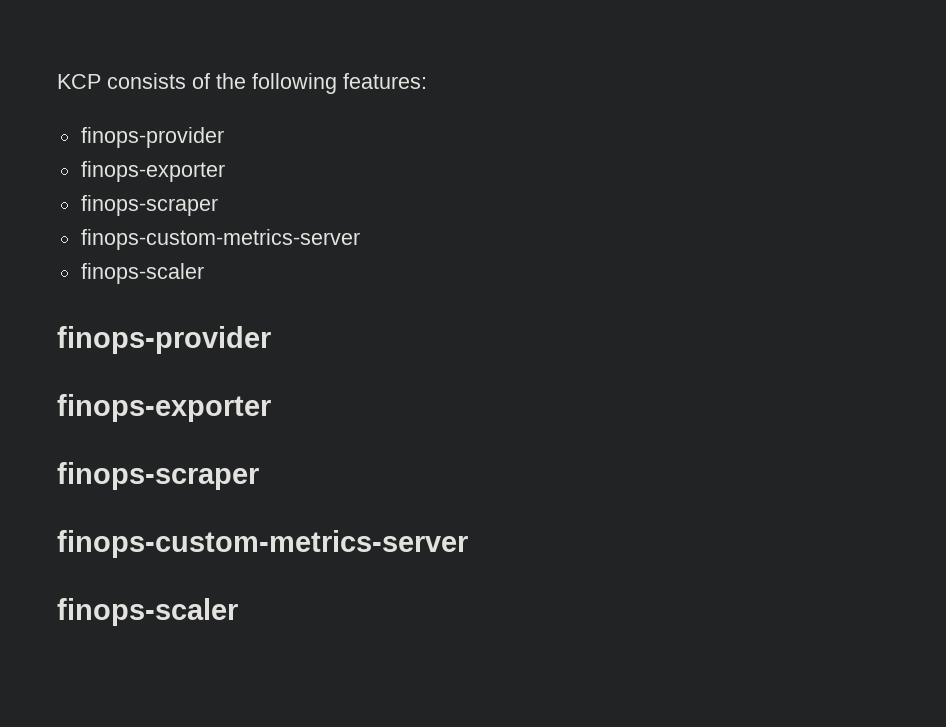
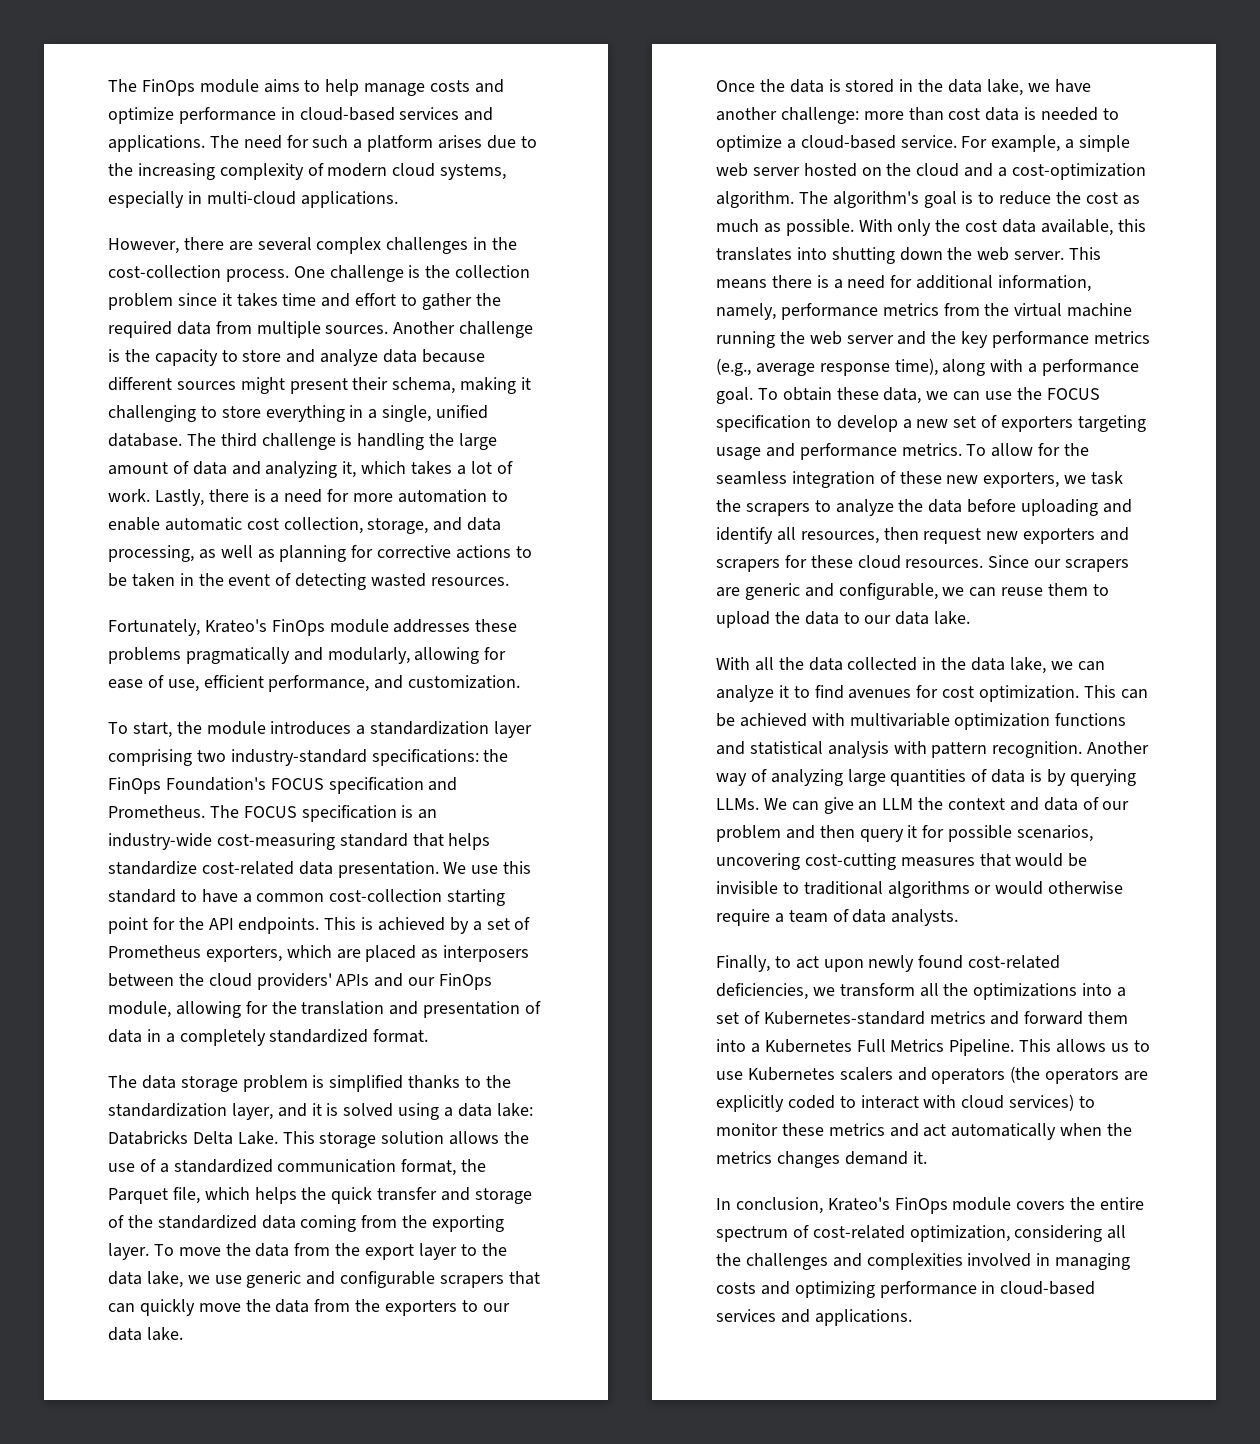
[57,73,427,94] [80,127,224,148] [80,161,225,182] [80,195,218,216] [80,229,360,250] [80,263,204,284] [57,326,271,354] [57,394,271,422] [57,462,259,490] [57,530,468,558] [57,598,238,626] KCP consists of the following features: // finops-provider // finops-exporter // finops-scraper // finops-custom-metrics-server // finops-scaler // finops-provider // finops-exporter // finops-scraper // finops-custom-metrics-server // finops-scaler -> [108,79,504,96] [108,107,494,124] [108,135,537,152] [108,163,507,180] [108,191,398,208] [108,237,518,254] [108,265,531,282] [108,293,501,310] [108,321,534,338] [108,349,485,366] [108,377,532,394] [108,405,489,422] [108,433,498,450] [108,461,513,478] [108,489,508,506] [108,517,502,534] [108,545,532,562] [108,573,509,590] [108,619,518,636] [108,647,507,664] [108,675,521,692] [108,721,533,738] [108,749,509,766] [108,777,458,794] [108,805,438,822] [108,833,491,850] [108,861,532,878] [108,889,506,906] [108,917,531,934] [108,945,530,962] [108,973,493,990] [108,1001,542,1018] [108,1029,429,1046] [108,1075,511,1092] [108,1103,533,1120] [108,1131,530,1148] [108,1159,487,1176] [108,1187,532,1204] [108,1215,505,1232] [108,1243,507,1260] [108,1271,540,1288] [108,1299,510,1316] [108,1327,183,1341] [716,79,1091,96] [716,107,1119,124] [716,135,1131,152] [716,163,1146,180] [716,191,1140,208] [716,219,1146,236] [716,247,1102,264] [716,275,1092,292] [716,303,1133,320] [716,331,1150,348] [716,358,1140,376] [716,387,1100,404] [716,415,1146,432] [716,443,1090,460] [716,471,1124,488] [716,499,1132,516] [716,527,1130,544] [716,555,1130,572] [716,583,1109,600] [716,611,971,628] [716,657,1105,674] [716,685,1148,702] [716,713,1127,730] [716,741,1150,758] [716,769,1136,786] [716,797,1130,814] [716,825,1094,842] [716,853,1088,870] [716,881,1124,898] [716,909,959,926] [716,955,1061,972] [716,983,1127,1000] [716,1011,1129,1025] [716,1039,1150,1056] [716,1066,1149,1084] [716,1094,1096,1112] [716,1123,1133,1140] [716,1151,927,1168] [716,1197,1145,1214] [716,1225,1127,1242] [716,1253,1131,1270] [716,1281,1096,1298] [716,1309,912,1326] The FinOps module aims to help manage costs and optimize performance in cloud-based services and applications. The need for such a platform arises due to the increasing complexity of modern cloud systems, especially in multi-cloud applications. // However, there are several complex challenges in the cost-collection process. One challenge is the collection problem since it takes time and effort to gather the required data from multiple sources. Another challenge is the capacity to store and analyze data because different sources might present their schema, making it challenging to store everything in a single, unified database. The third challenge is handling the large amount of data and analyzing it, which takes a lot of work. Lastly, there is a need for more automation to enable automatic cost collection, storage, and data processing, as well as planning for corrective actions to be taken in the event of detecting wasted resources. // Fortunately, Krateo's FinOps module addresses these problems pragmatically and modularly, allowing for ease of use, efficient performance, and customization. // To start, the module introduces a standardization layer comprising two industry-standard specifications: the FinOps Foundation's FOCUS specification and Prometheus. The FOCUS specification is an industry-wide cost-measuring standard that helps standardize cost-related data presentation. We use this standard to have a common cost-collection starting point for the API endpoints. This is achieved by a set of Prometheus exporters, which are placed as interposers between the cloud providers' APIs and our FinOps module, allowing for the translation and presentation of data in a completely standardized format. // The data storage problem is simplified thanks to the standardization layer, and it is solved using a data lake: Databricks Delta Lake. This storage solution allows the use of a standardized communication format, the Parquet file, which helps the quick transfer and storage of the standardized data coming from the exporting layer. To move the data from the export layer to the data lake, we use generic and configurable scrapers that can quickly move the data from the exporters to our data lake. // Once the data is stored in the data lake, we have another challenge: more than cost data is needed to optimize a cloud-based service. For example, a simple web server hosted on the cloud and a cost-optimization algorithm. The algorithm's goal is to reduce the cost as much as possible. With only the cost data available, this translates into shutting down the web server. This means there is a need for additional information, namely, performance metrics from the virtual machine running the web server and the key performance metrics (e.g., average response time), along with a performance goal. To obtain these data, we can use the FOCUS specification to develop a new set of exporters targeting usage and performance metrics. To allow for the seamless integration of these new exporters, we task the scrapers to analyze the data before uploading and identify all resources, then request new exporters and scrapers for these cloud resources. Since our scrapers are generic and configurable, we can reuse them to upload the data to our data lake. // With all the data collected in the data lake, we can analyze it to find avenues for cost optimization. This can be achieved with multivariable optimization functions and statistical analysis with pattern recognition. Another way of analyzing large quantities of data is by querying LLMs. We can give an LLM the context and data of our problem and then query it for possible scenarios, uncovering cost-cutting measures that would be invisible to traditional algorithms or would otherwise require a team of data analysts. // Finally, to act upon newly found cost-related deficiencies, we transform all the optimizations into a set of Kubernetes-standard metrics and forward them into a Kubernetes Full Metrics Pipeline. This allows us to use Kubernetes scalers and operators (the operators are explicitly coded to interact with cloud services) to monitor these metrics and act automatically when the metrics changes demand it. // In conclusion, Krateo's FinOps module covers the entire spectrum of cost-related optimization, considering all the challenges and complexities involved in managing costs and optimizing performance in cloud-based services and applications.

